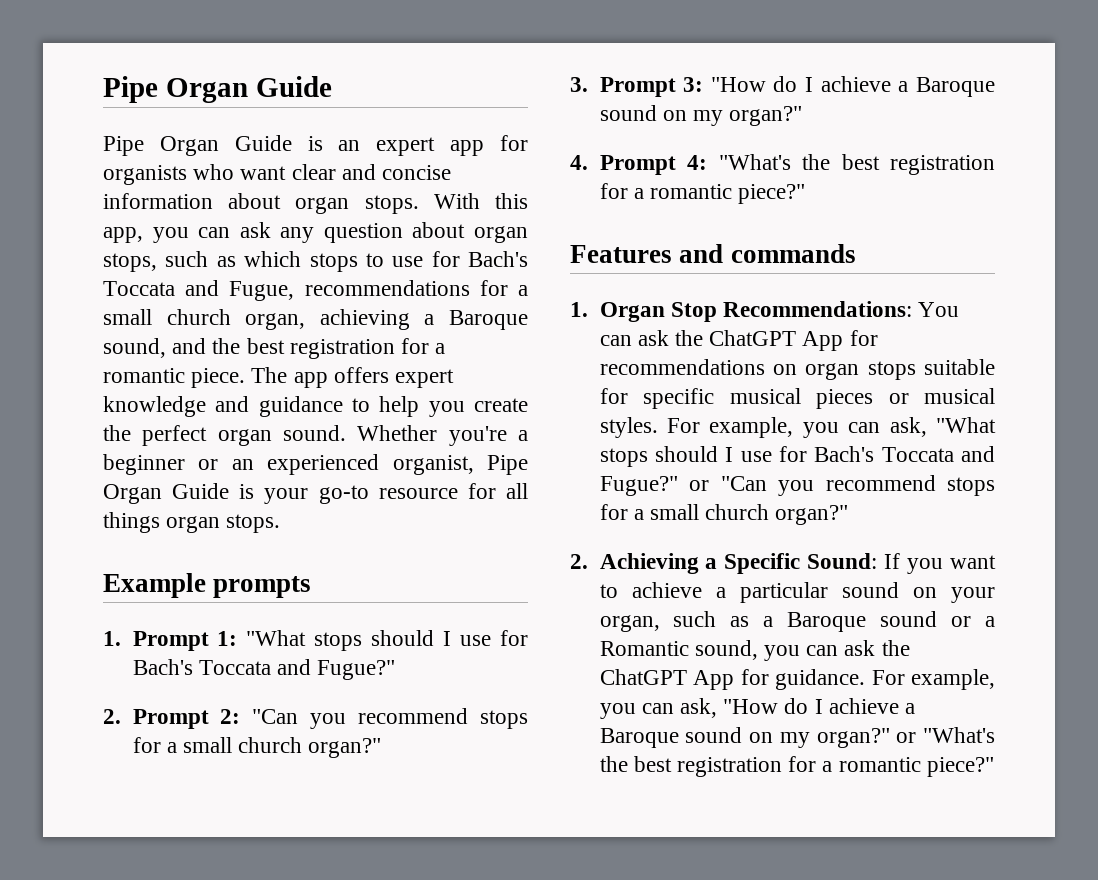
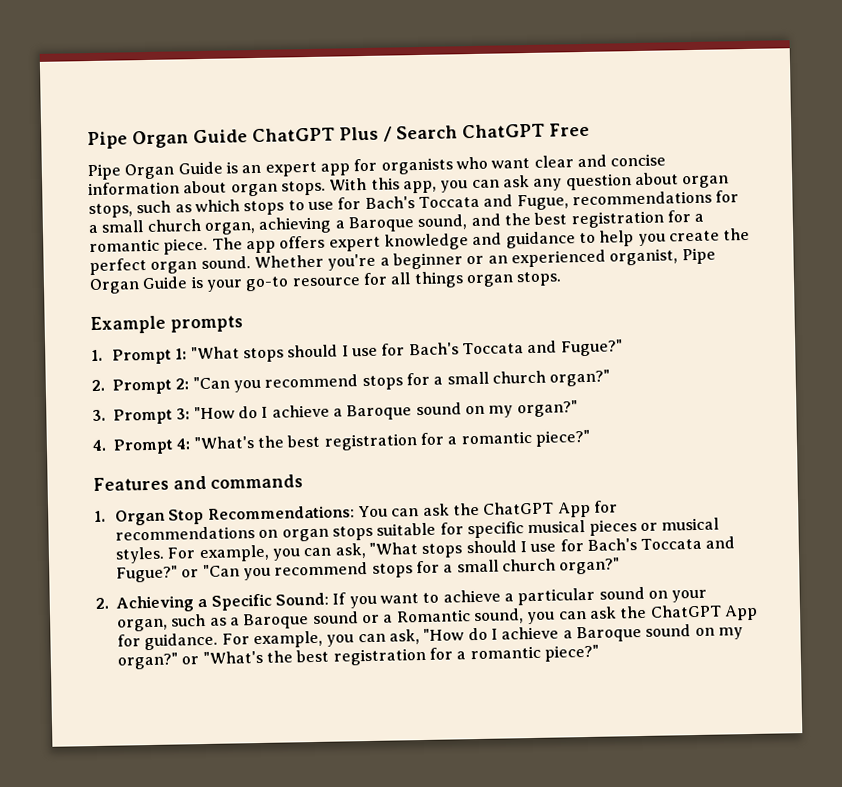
[103,76,332,103] Pipe Organ Guide -> [87,122,590,150] Pipe Organ Guide ChatGPT Plus / Search ChatGPT Free

